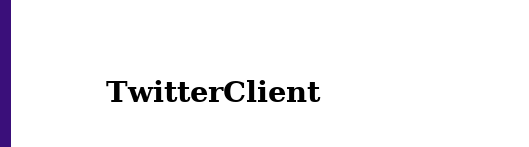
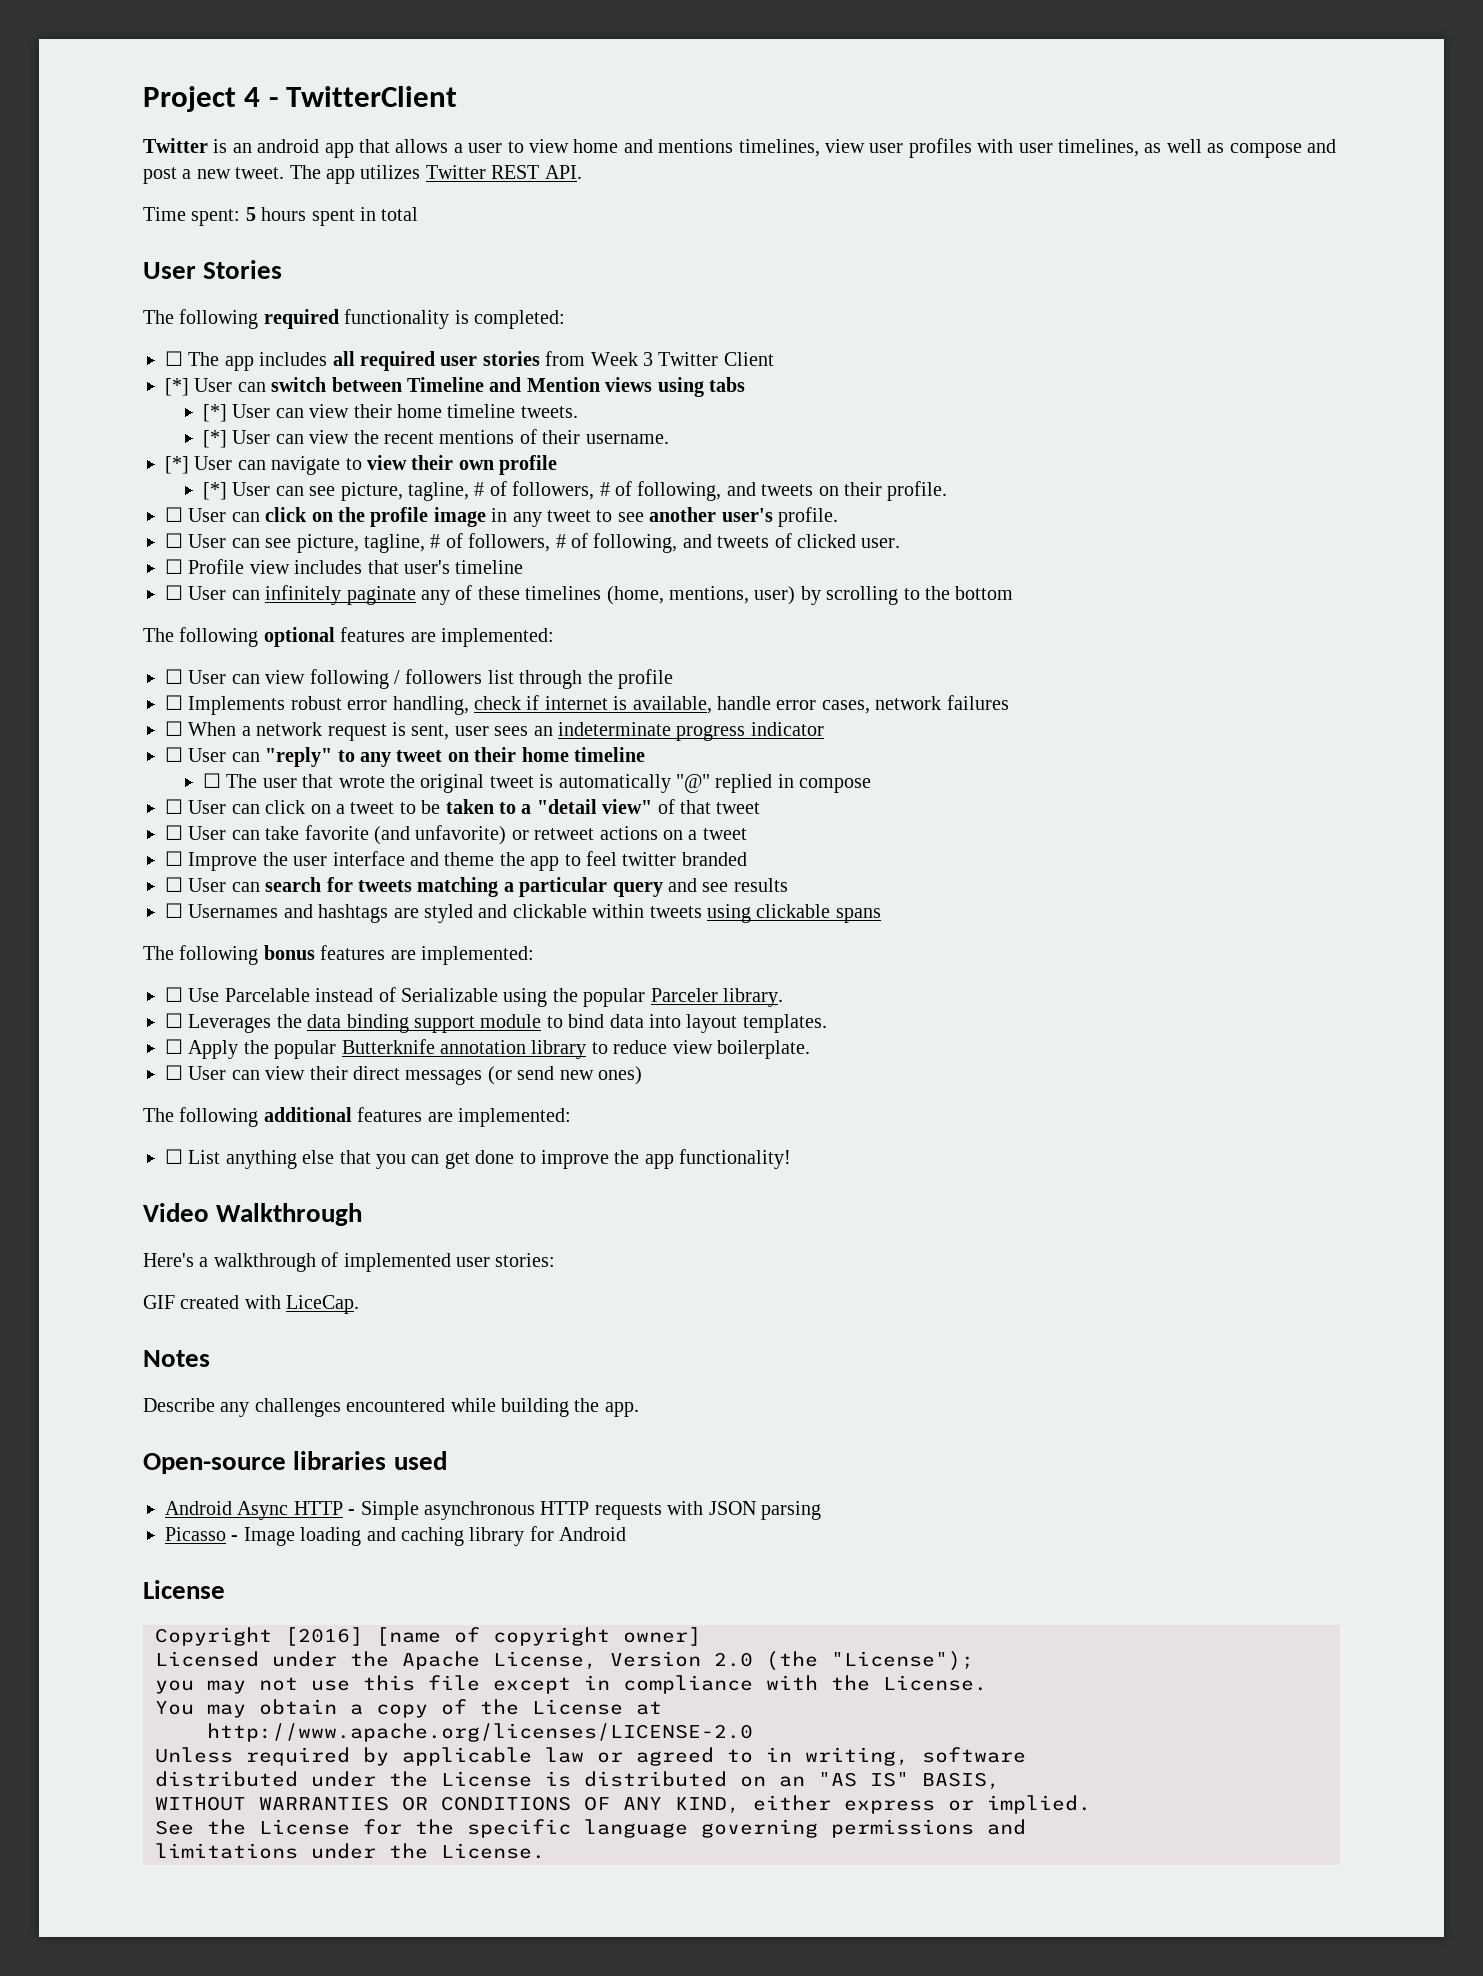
[106,80,321,102] TwitterClient -> [143,86,458,112] [143,138,1336,158] [143,165,582,184] [143,207,419,226] [143,260,283,279] [143,309,565,329] [165,351,774,371] [165,377,745,397] [203,404,578,422] [203,429,669,448] [165,455,558,475] [203,481,948,501] [165,507,838,527] [165,533,901,553] [165,559,524,574] [165,585,1014,605] [143,627,554,647] [165,669,673,689] [165,695,1009,715] [165,721,824,741] [165,747,645,767] [203,773,872,793] [165,799,761,814] [165,825,747,845] [165,851,747,871] [165,877,788,897] [165,903,881,923] [143,945,534,965] [165,987,783,1007] [165,1013,827,1033] [165,1039,810,1059] [165,1065,642,1085] [143,1107,571,1127] [165,1149,792,1169] [143,1203,363,1226] [143,1252,556,1272] [143,1295,360,1314] [143,1350,210,1367] [143,1398,639,1417] [143,1451,447,1474] [165,1501,821,1520] [165,1526,627,1546] [143,1580,225,1599] [155,1627,701,1646] [155,1651,974,1671] [155,1675,987,1694] [155,1699,662,1718] [207,1723,753,1742] [155,1747,1026,1766] [155,1771,1000,1790] [155,1795,1091,1814] [155,1819,1026,1838] [155,1843,545,1859] Project 4 - TwitterClient // Twitter is an android app that allows a user to view home and mentions timelines, view user profiles with user timelines, as well as compose and post a new tweet. The app utilizes Twitter REST API. // Time spent: 5 hours spent in total // User Stories // The following required functionality is completed: // ☐ The app includes all required user stories from Week 3 Twitter Client // [*] User can switch between Timeline and Mention views using tabs // [*] User can view their home timeline tweets. // [*] User can view the recent mentions of their username. // [*] User can navigate to view their own profile // [*] User can see picture, tagline, # of followers, # of following, and tweets on their profile. // ☐ User can click on the profile image in any tweet to see another user's profile. // ☐ User can see picture, tagline, # of followers, # of following, and tweets of clicked user. // ☐ Profile view includes that user's timeline // ☐ User can infinitely paginate any of these timelines (home, mentions, user) by scrolling to the bottom // The following optional features are implemented: // ☐ User can view following / followers list through the profile // ☐ Implements robust error handling, check if internet is available, handle error cases, network failures // ☐ When a network request is sent, user sees an indeterminate progress indicator // ☐ User can "reply" to any tweet on their home timeline // ☐ The user that wrote the original tweet is automatically "@" replied in compose // ☐ User can click on a tweet to be taken to a "detail view" of that tweet // ☐ User can take favorite (and unfavorite) or retweet actions on a tweet // ☐ Improve the user interface and theme the app to feel twitter branded // ☐ User can search for tweets matching a particular query and see results // ☐ Usernames and hashtags are styled and clickable within tweets using clickable spans // The following bonus features are implemented: // ☐ Use Parcelable instead of Serializable using the popular Parceler library. // ☐ Leverages the data binding support module to bind data into layout templates. // ☐ Apply the popular Butterknife annotation library to reduce view boilerplate. // ☐ User can view their direct messages (or send new ones) // The following additional features are implemented: // ☐ List anything else that you can get done to improve the app functionality! // Video Walkthrough // Here's a walkthrough of implemented user stories: // GIF created with LiceCap. // Notes // Describe any challenges encountered while building the app. // Open-source libraries used // Android Async HTTP - Simple asynchronous HTTP requests with JSON parsing // Picasso - Image loading and caching library for Android // License // Copyright [2016] [name of copyright owner] // Licensed under the Apache License, Version 2.0 (the "License"); // you may not use this file except in compliance with the License. // You may obtain a copy of the License at // http://www.apache.org/licenses/LICENSE-2.0 // Unless required by applicable law or agreed to in writing, software // distributed under the License is distributed on an "AS IS" BASIS, // WITHOUT WARRANTIES OR CONDITIONS OF ANY KIND, either express or implied. // See the License for the specific language governing permissions and // limitations under the License.

